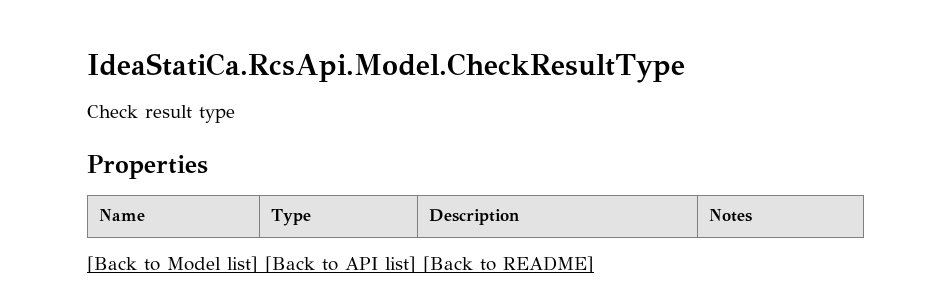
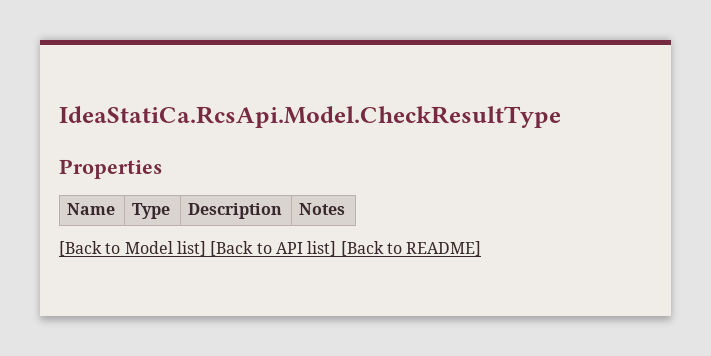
[87,105,235,123] // Check result type -> (561, 117) none

